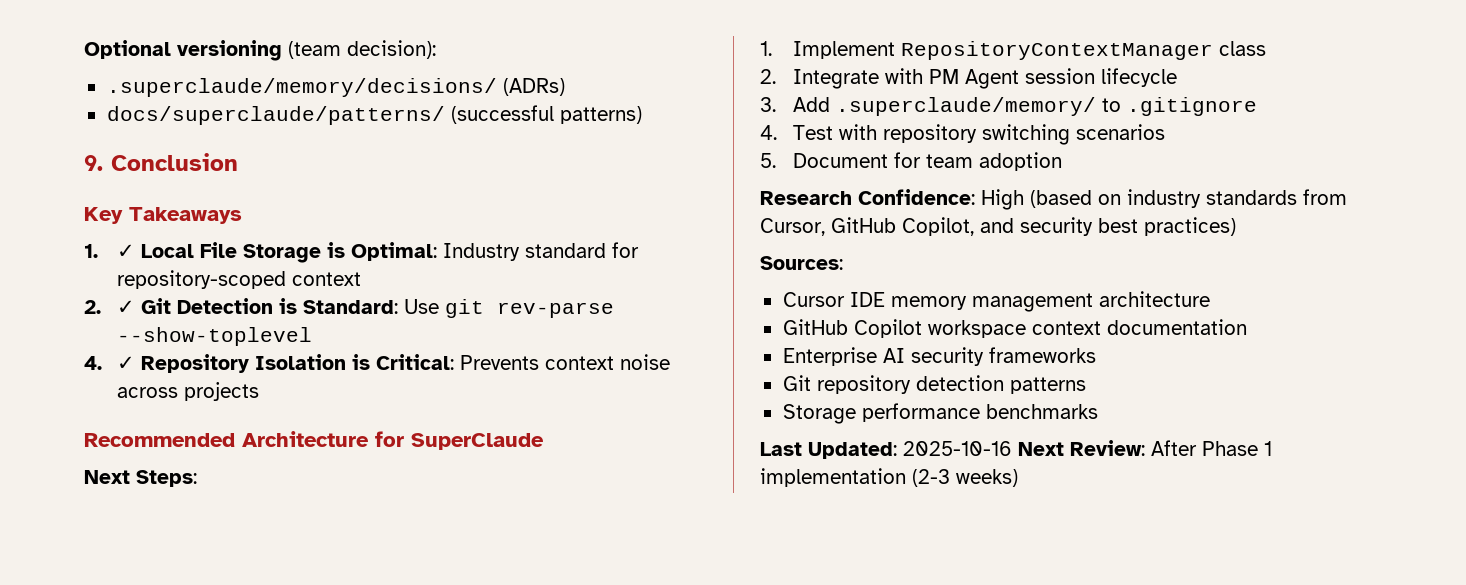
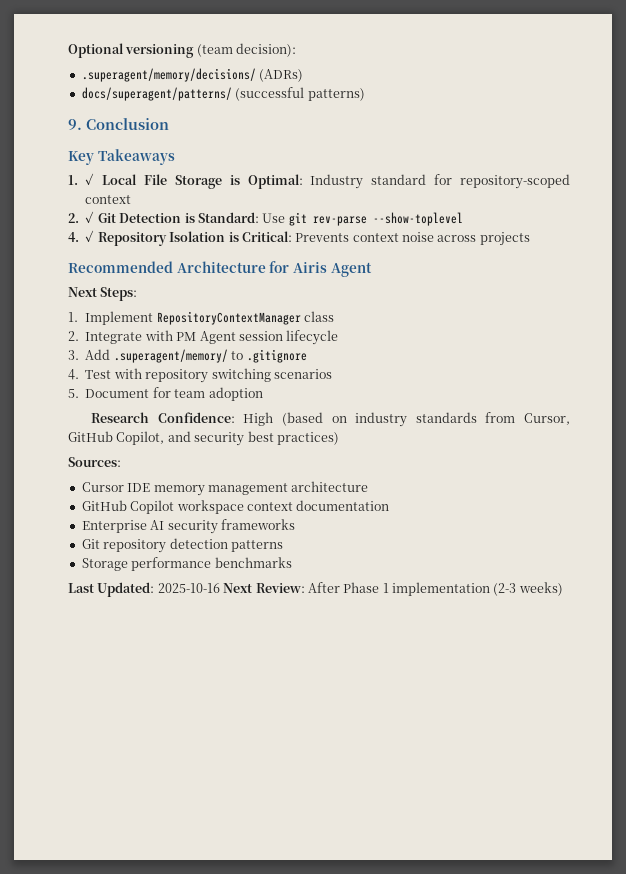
[106,78,497,97] .superclaude/memory/decisions/ -> [81,68,256,82] .superagent/memory/decisions/
[106,106,445,125] docs/superclaude/patterns/ -> [81,87,232,101] docs/superagent/patterns/
[411,433,544,450] SuperClaude -> [292,262,372,277] Airis Agent
[836,97,1097,116] .superclaude/memory/ -> [113,349,228,363] .superagent/memory/

